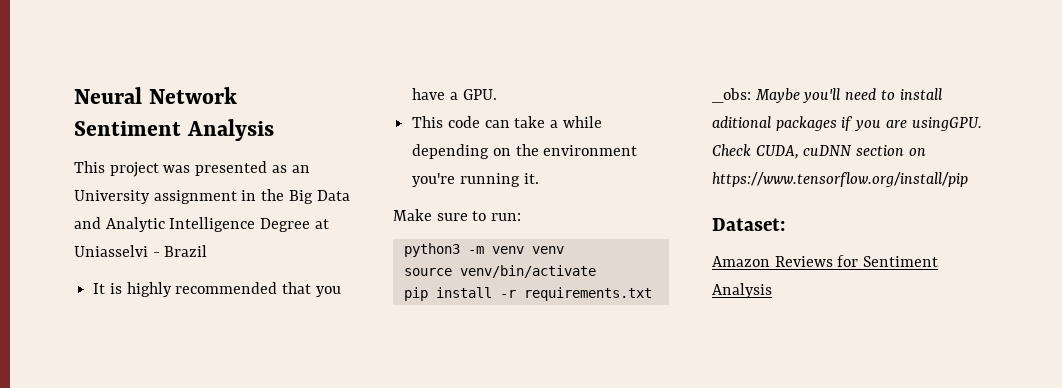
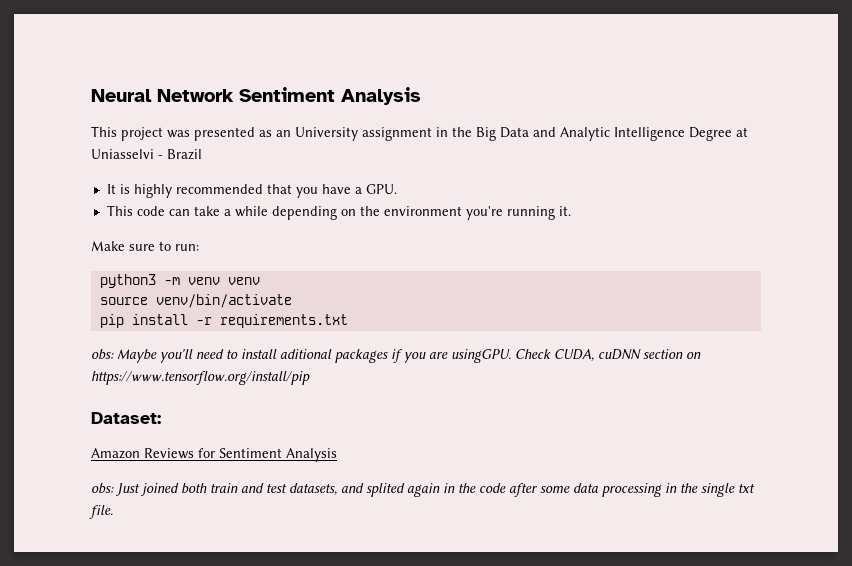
[712,88,751,103] _obs: -> [91,349,114,360] obs:
(772, 290) none -> [91,483,755,497] [89,505,113,519] // obs: Just joined both train and test datasets, and splited again in the code after some data processing in the single txt file.

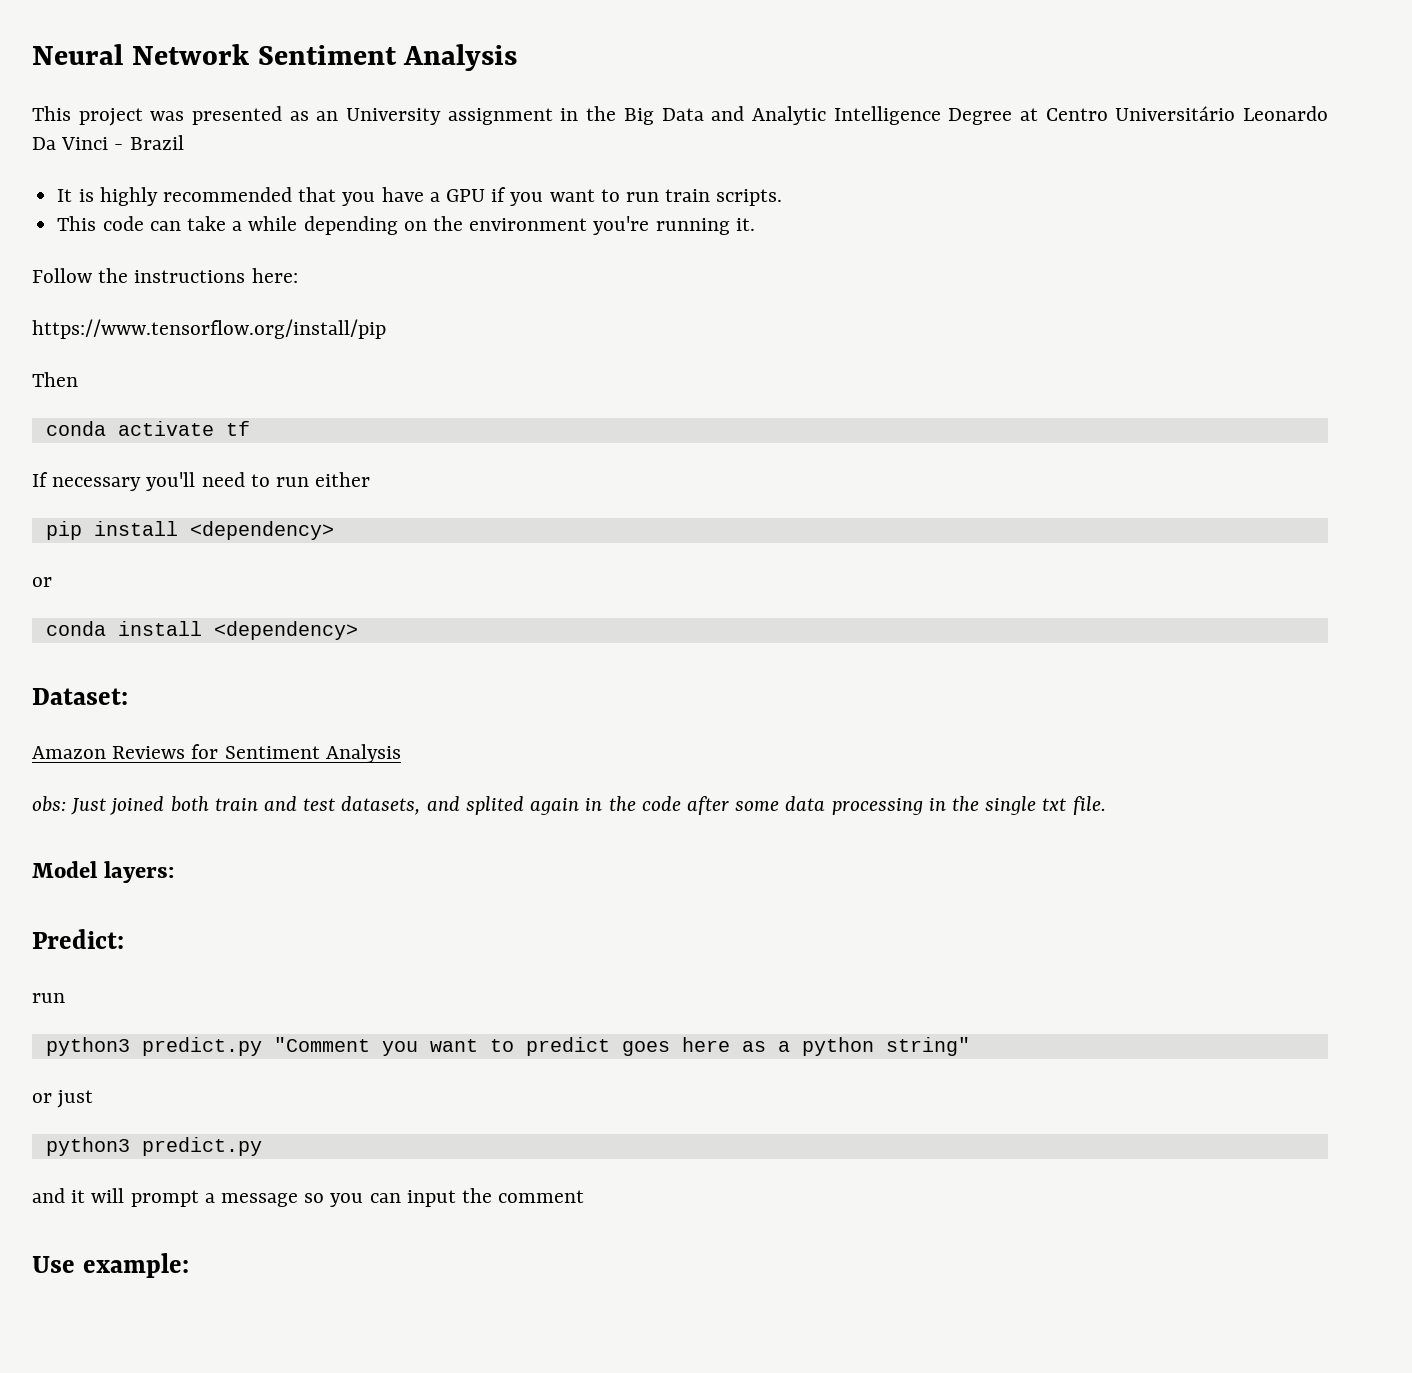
[91,149,154,159] Uniasselvi -> [1045,106,1329,121] [32,137,109,150] Centro Universitário Leonardo Da Vinci
[365,184,397,194] GPU. -> [445,187,783,206] GPU if you want to run train scripts.
[91,241,199,251] [99,274,260,288] [99,294,292,308] [99,314,348,328] [91,349,701,363] [91,371,310,385] Make sure to run: // python3 -m venv venv // source venv/bin/activate // pip install -r requirements.txt // obs: Maybe you'll need to install aditional packages if you are usingGPU. Check CUDA, cuDNN section on https://www.tensorflow.org/install/pip -> [32,268,298,283] [32,319,386,339] [32,372,78,387] [45,421,250,436] [32,472,371,491] [45,521,334,540] [32,577,52,587] [45,621,358,640] Follow the instructions here: // https://www.tensorflow.org/install/pip // Then // conda activate tf // If necessary you'll need to run either // pip install <dependency> // or // conda install <dependency>
(113, 512) none -> [32,861,175,883] [32,929,124,949] [32,993,65,1003] [45,1037,970,1056] [32,1090,94,1108] [45,1137,262,1156] [32,1188,585,1207] [32,1253,189,1278] // Model layers: // Predict: // run // python3 predict.py "Comment you want to predict goes here as a python string" // or just // python3 predict.py // and it will prompt a message so you can input the comment // Use example:

